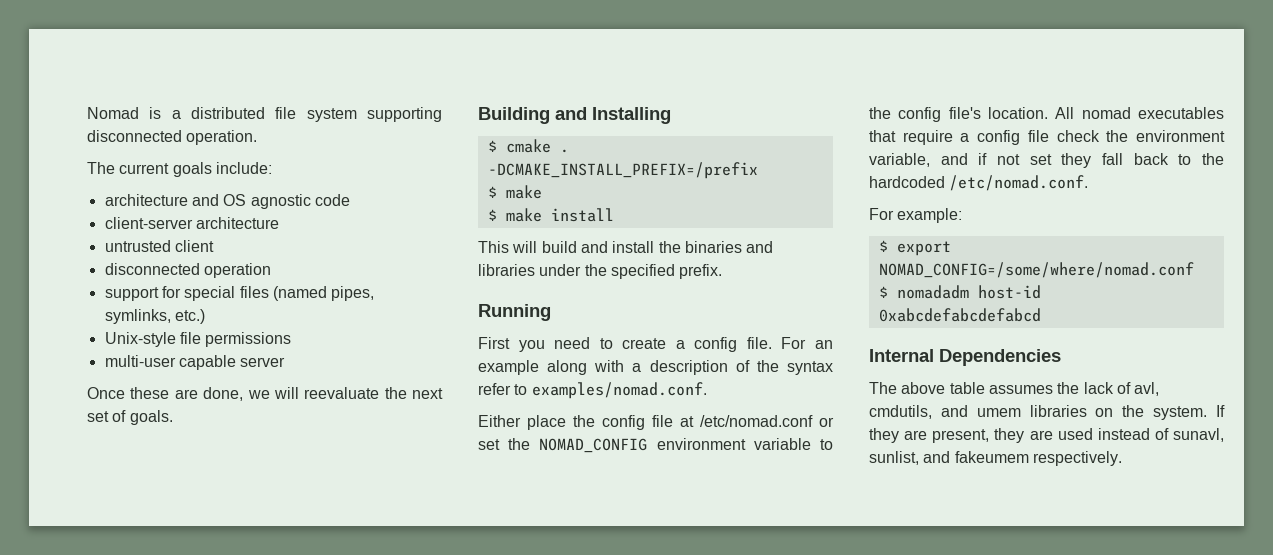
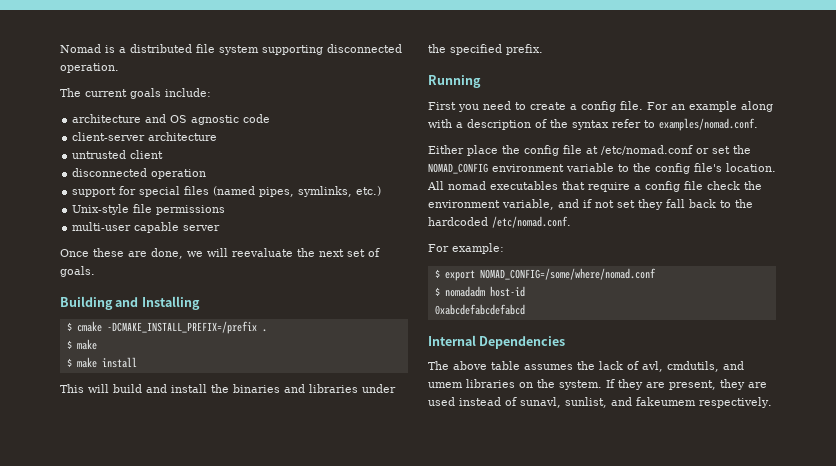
(551, 146) none -> [106,321,257,334] -DCMAKE_INSTALL_PREFIX=/prefix
[487,162,758,179] -DCMAKE_INSTALL_PREFIX=/prefix -> (267, 330) none

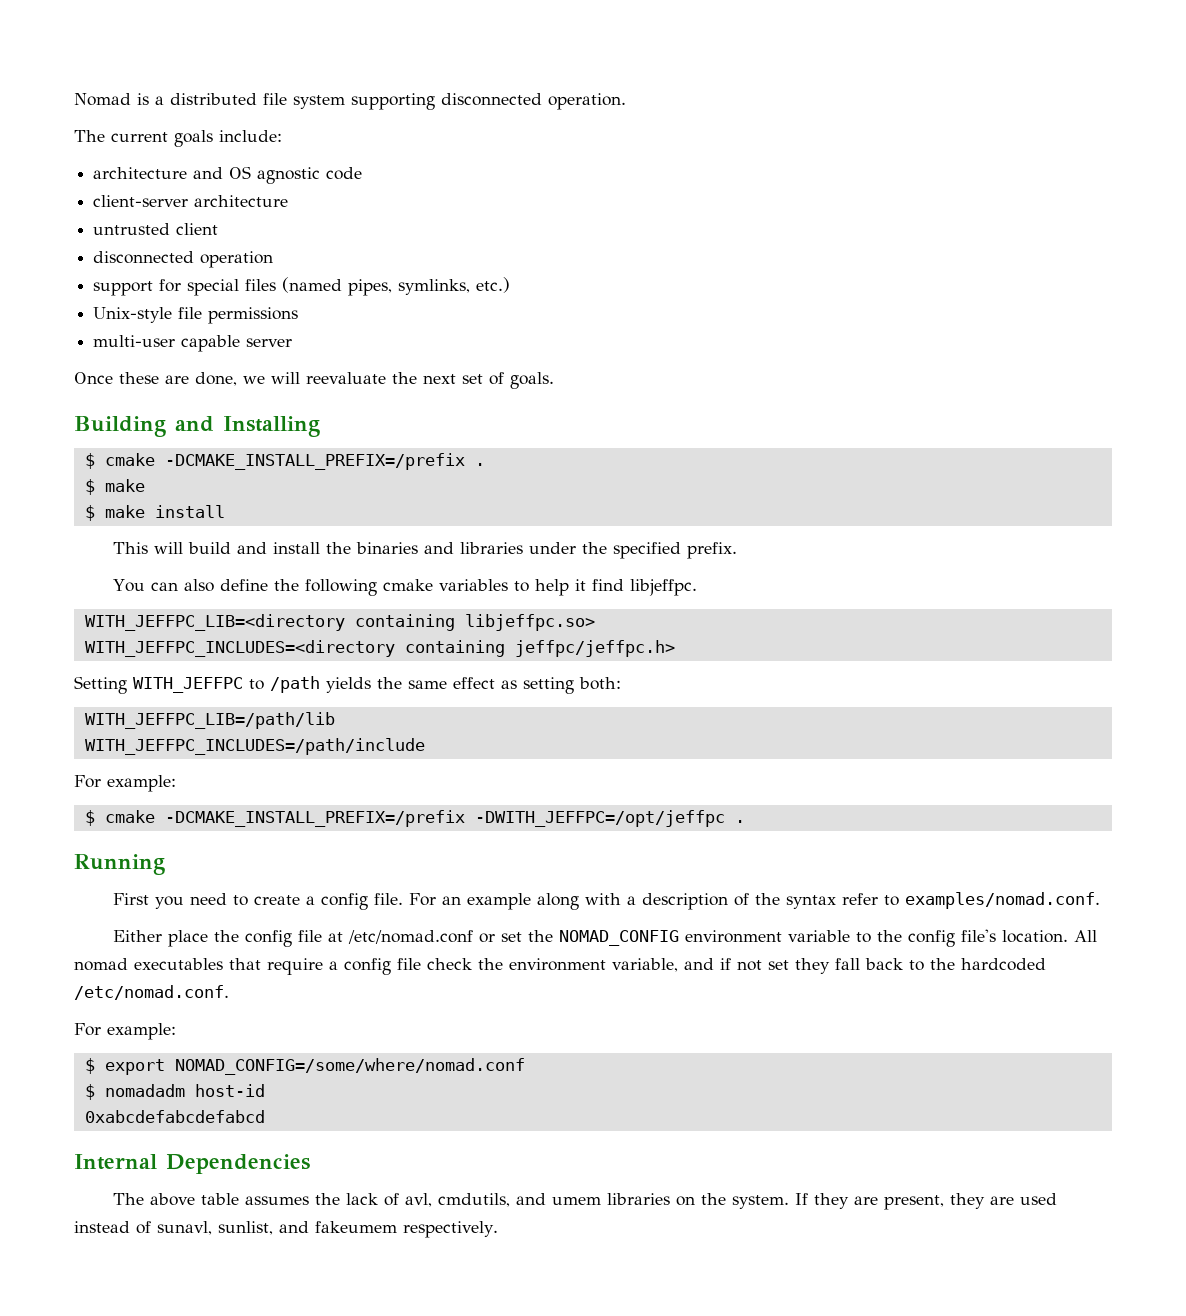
(543, 49) none -> [113,579,697,596] [84,614,595,631] [84,640,675,657] [74,676,621,694] [84,712,335,729] [84,738,425,755] [74,775,176,792] [84,810,745,827] // You can also define the following cmake variables to help it find libjeffpc. // WITH_JEFFPC_LIB=<directory containing libjeffpc.so> // WITH_JEFFPC_INCLUDES=<directory containing jeffpc/jeffpc.h> // Setting WITH_JEFFPC to /path yields the same effect as setting both: // WITH_JEFFPC_LIB=/path/lib // WITH_JEFFPC_INCLUDES=/path/include // For example: // $ cmake -DCMAKE_INSTALL_PREFIX=/prefix -DWITH_JEFFPC=/opt/jeffpc .

